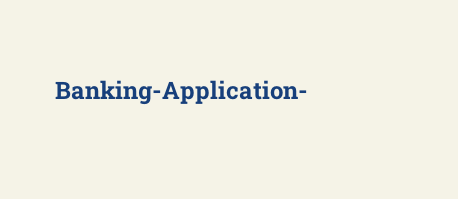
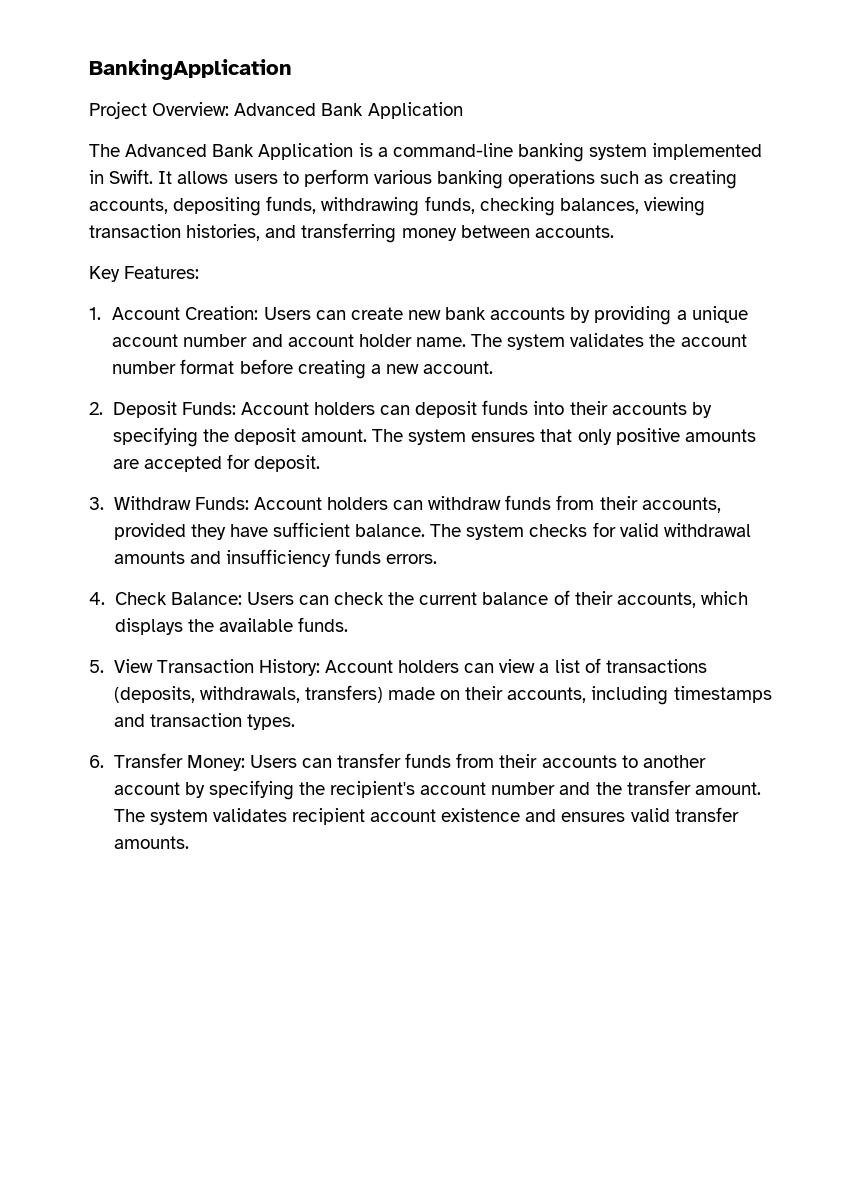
[55,80,308,105] Banking-Application- -> [89,59,292,80] [89,101,463,119] [89,143,763,162] [89,169,737,189] [89,196,705,216] [89,223,614,243] [89,266,200,282] [89,306,748,325] [112,333,747,350] [112,359,494,379] [89,400,712,418] [112,427,756,447] [112,454,320,472] [89,495,721,513] [113,522,751,540] [113,549,438,567] [89,590,748,608] [114,617,348,635] [89,658,707,676] [113,685,772,705] [113,713,295,730] [89,753,706,771] [113,780,761,800] [113,807,739,825] [113,836,189,849] BankingApplication // Project Overview: Advanced Bank Application // The Advanced Bank Application is a command-line banking system implemented in Swift. It allows users to perform various banking operations such as creating accounts, depositing funds, withdrawing funds, checking balances, viewing transaction histories, and transferring money between accounts. // Key Features: // 1. Account Creation: Users can create new bank accounts by providing a unique account number and account holder name. The system validates the account number format before creating a new account. // 2. Deposit Funds: Account holders can deposit funds into their accounts by specifying the deposit amount. The system ensures that only positive amounts are accepted for deposit. // 3. Withdraw Funds: Account holders can withdraw funds from their accounts, provided they have sufficient balance. The system checks for valid withdrawal amounts and insufficiency funds errors. // 4. Check Balance: Users can check the current balance of their accounts, which displays the available funds. // 5. View Transaction History: Account holders can view a list of transactions (deposits, withdrawals, transfers) made on their accounts, including timestamps and transaction types. // 6. Transfer Money: Users can transfer funds from their accounts to another account by specifying the recipient's account number and the transfer amount. The system validates recipient account existence and ensures valid transfer amounts.

